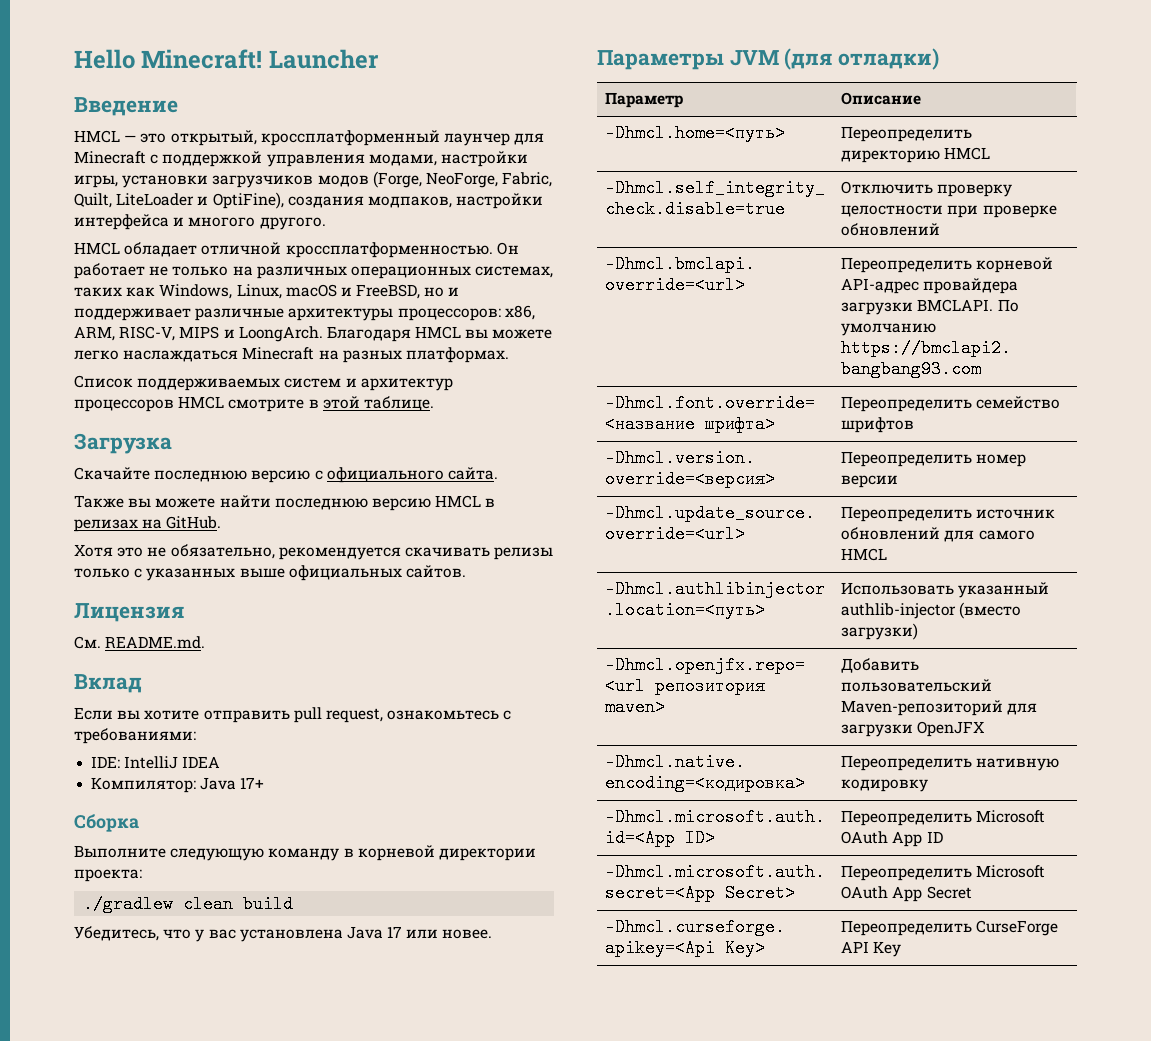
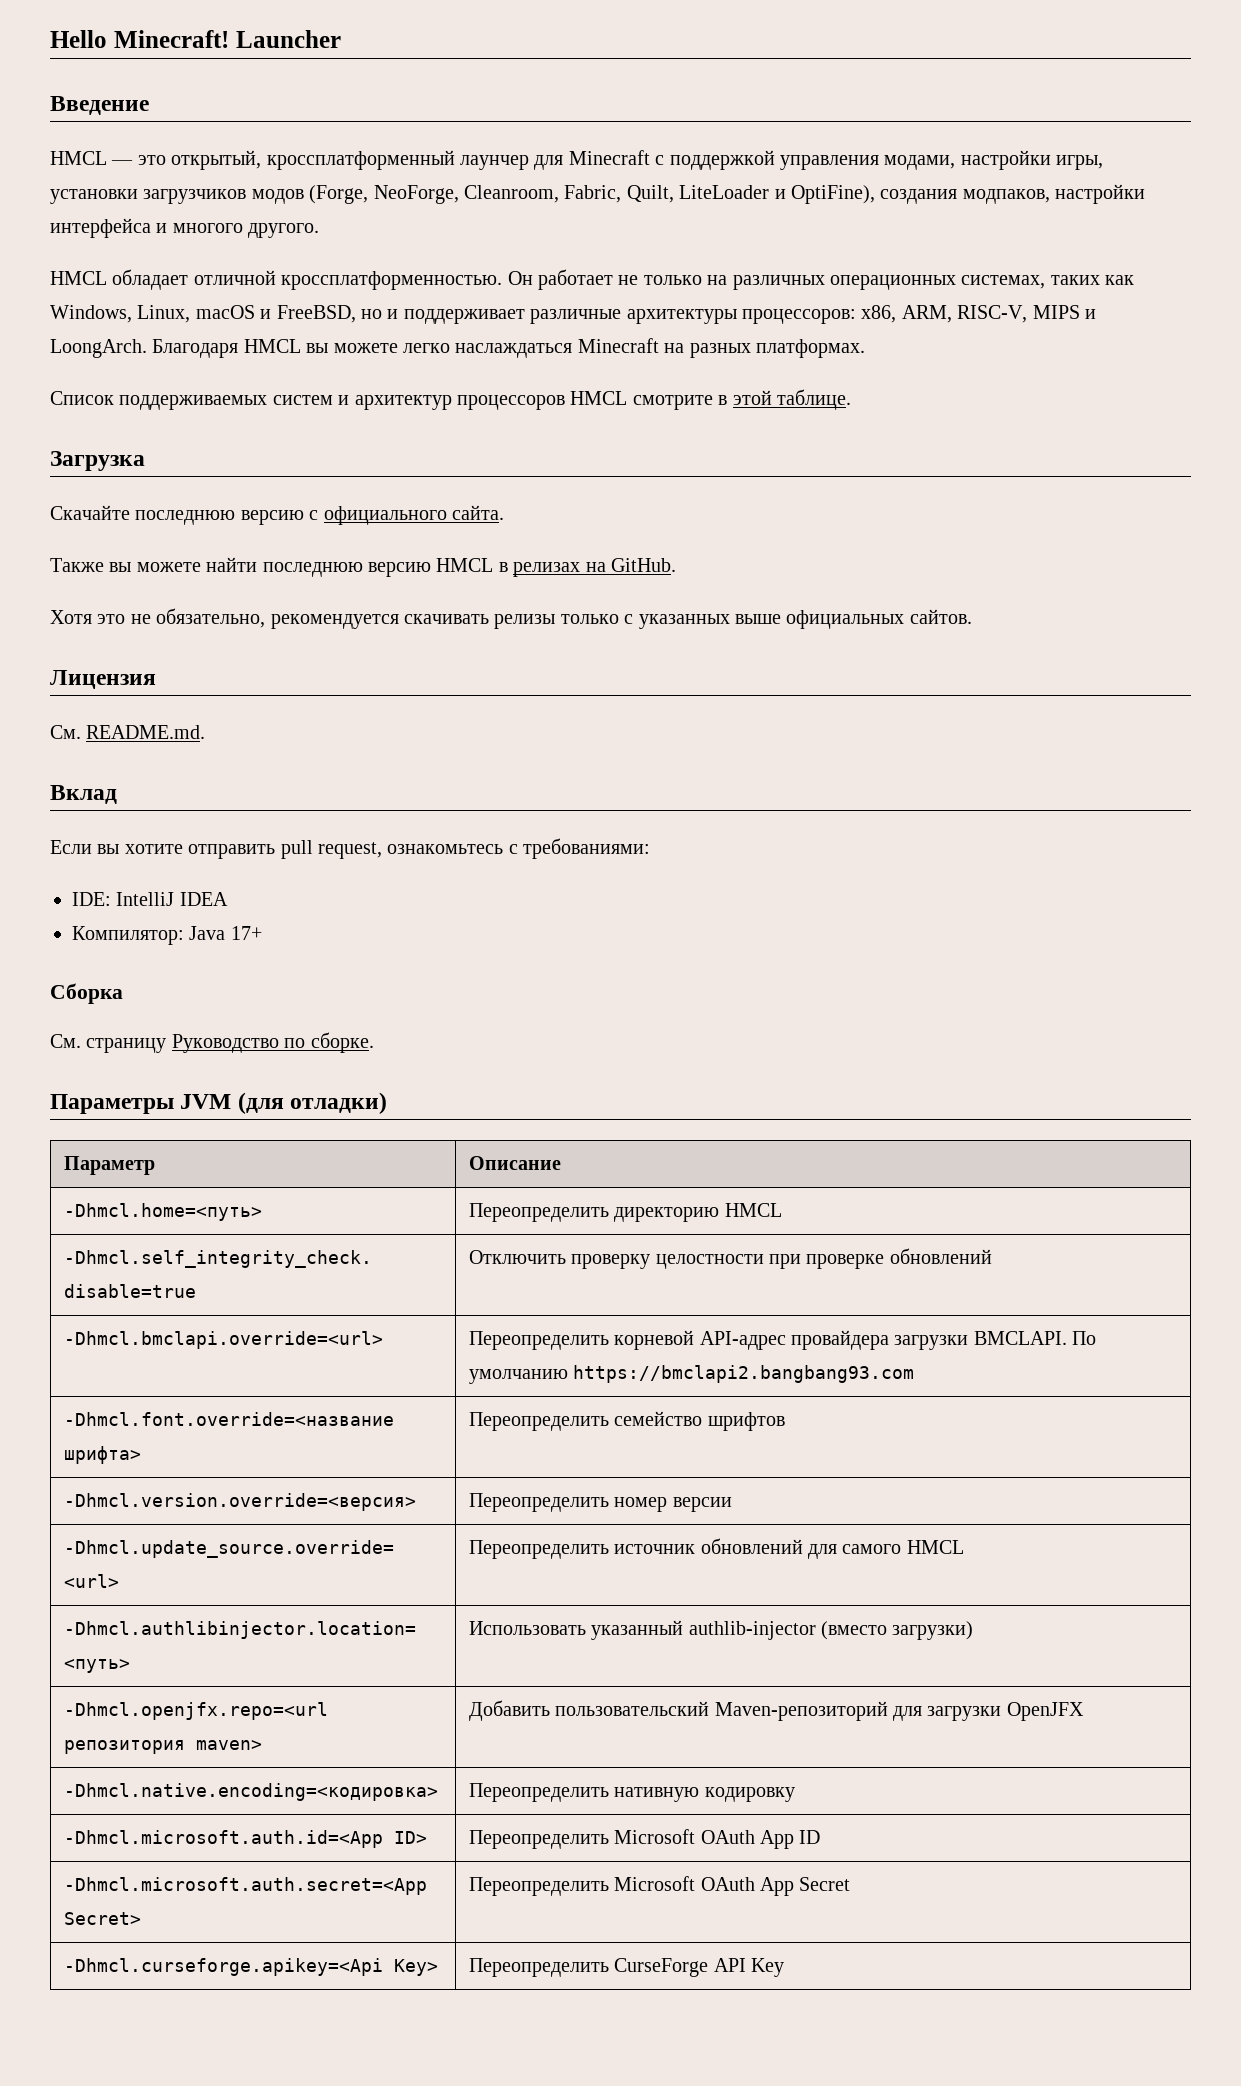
(498, 180) none -> [463,185,559,203] Cleanroom,
[74,845,536,861] [74,869,142,882] [83,895,294,913] [74,926,493,942] Выполните следующую команду в корневой директории проекта: // ./gradlew clean build // Убедитесь, что у вас установлена Java 17 или новее. -> [50,1032,374,1053] См. страницу Руководство по сборке.

